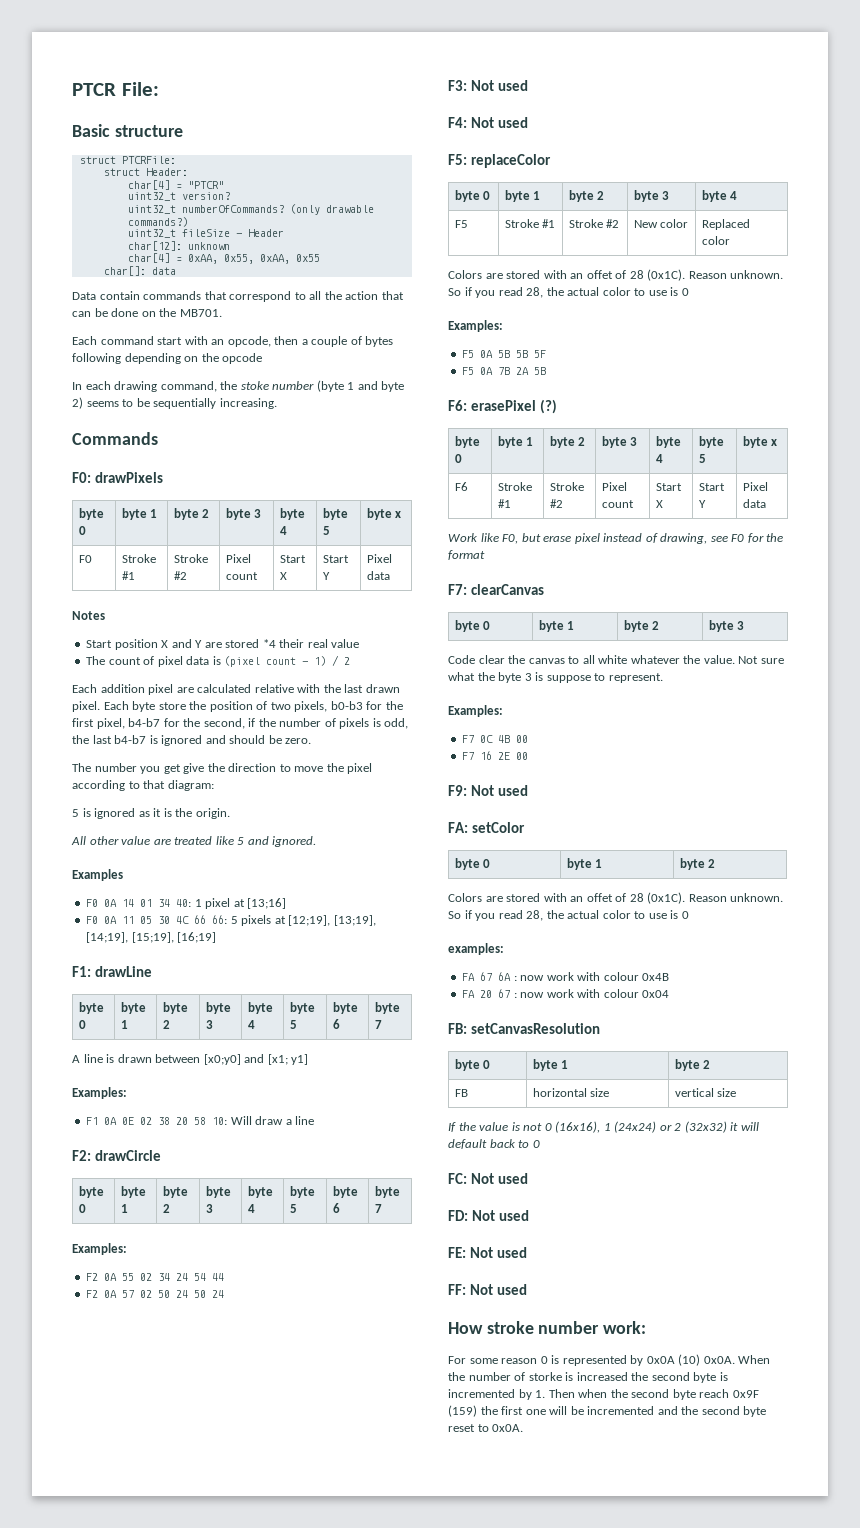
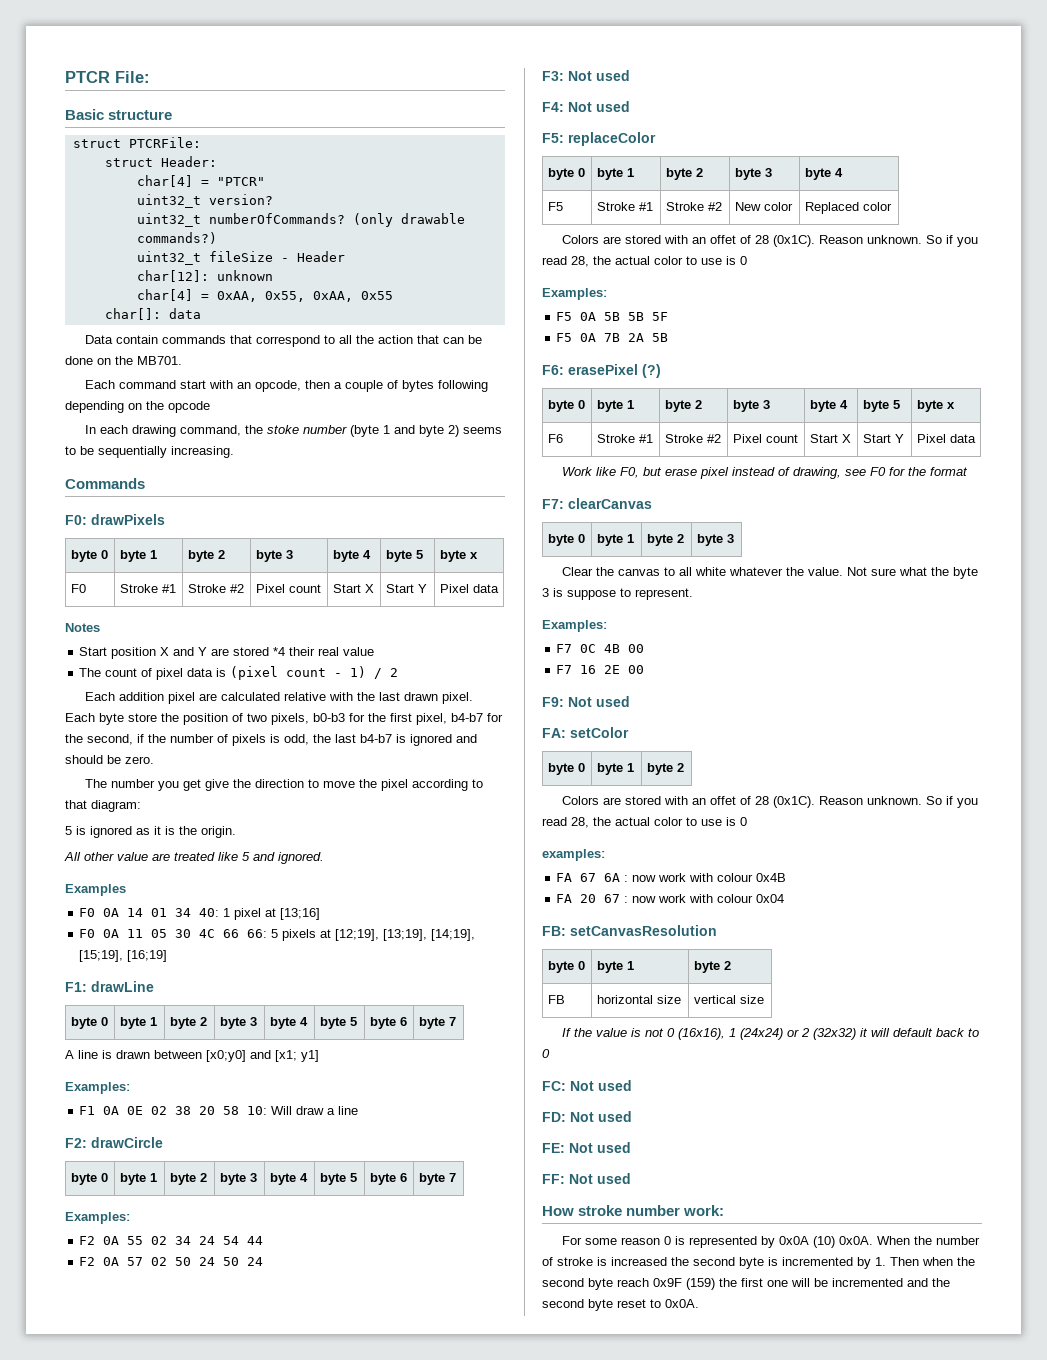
[448,655,505,664] Code clear -> [562,567,594,576] Clear
[528,1372,562,1381] storke -> [557,1257,593,1266] stroke

